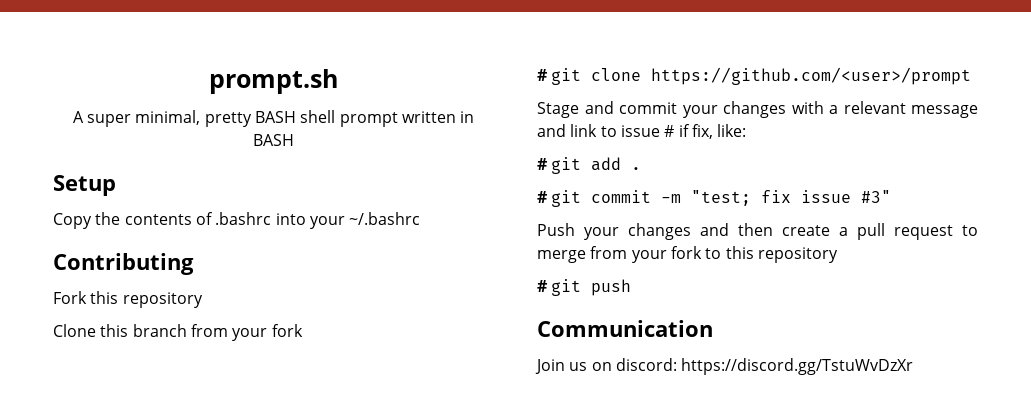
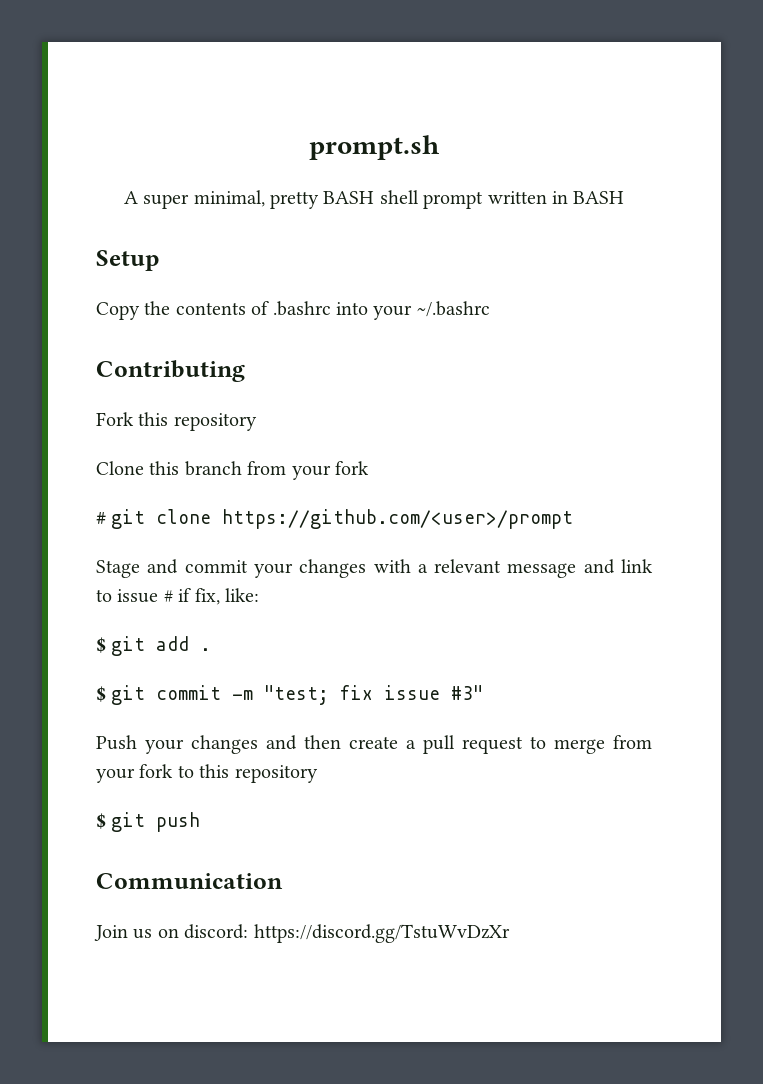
[537,158,547,170] # -> [96,637,106,653] $
[537,191,547,203] # -> [96,686,106,702] $
[537,280,547,292] # -> [96,813,106,829] $

